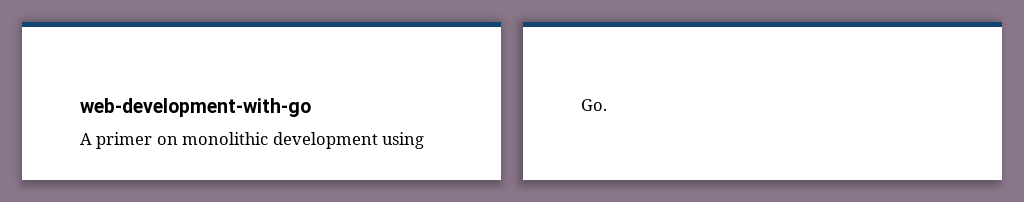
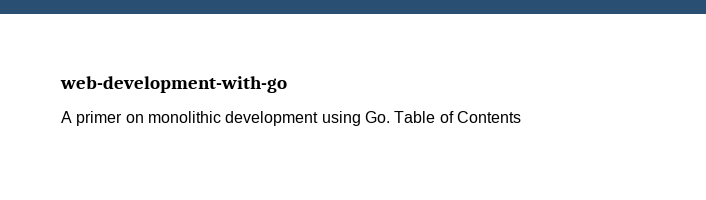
(607, 105) none -> [394,111,521,123] Table of Contents

